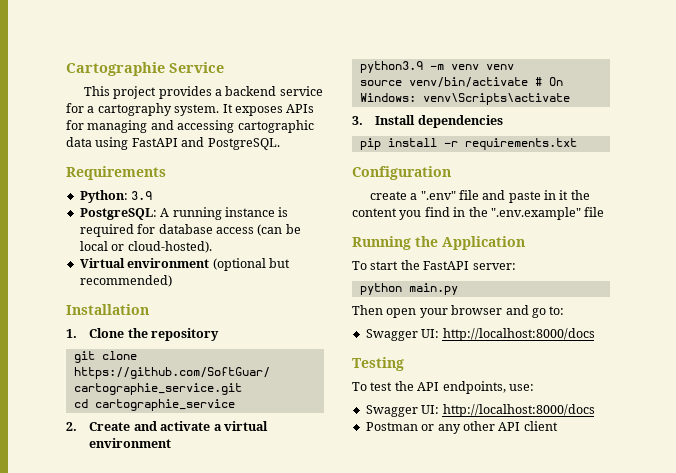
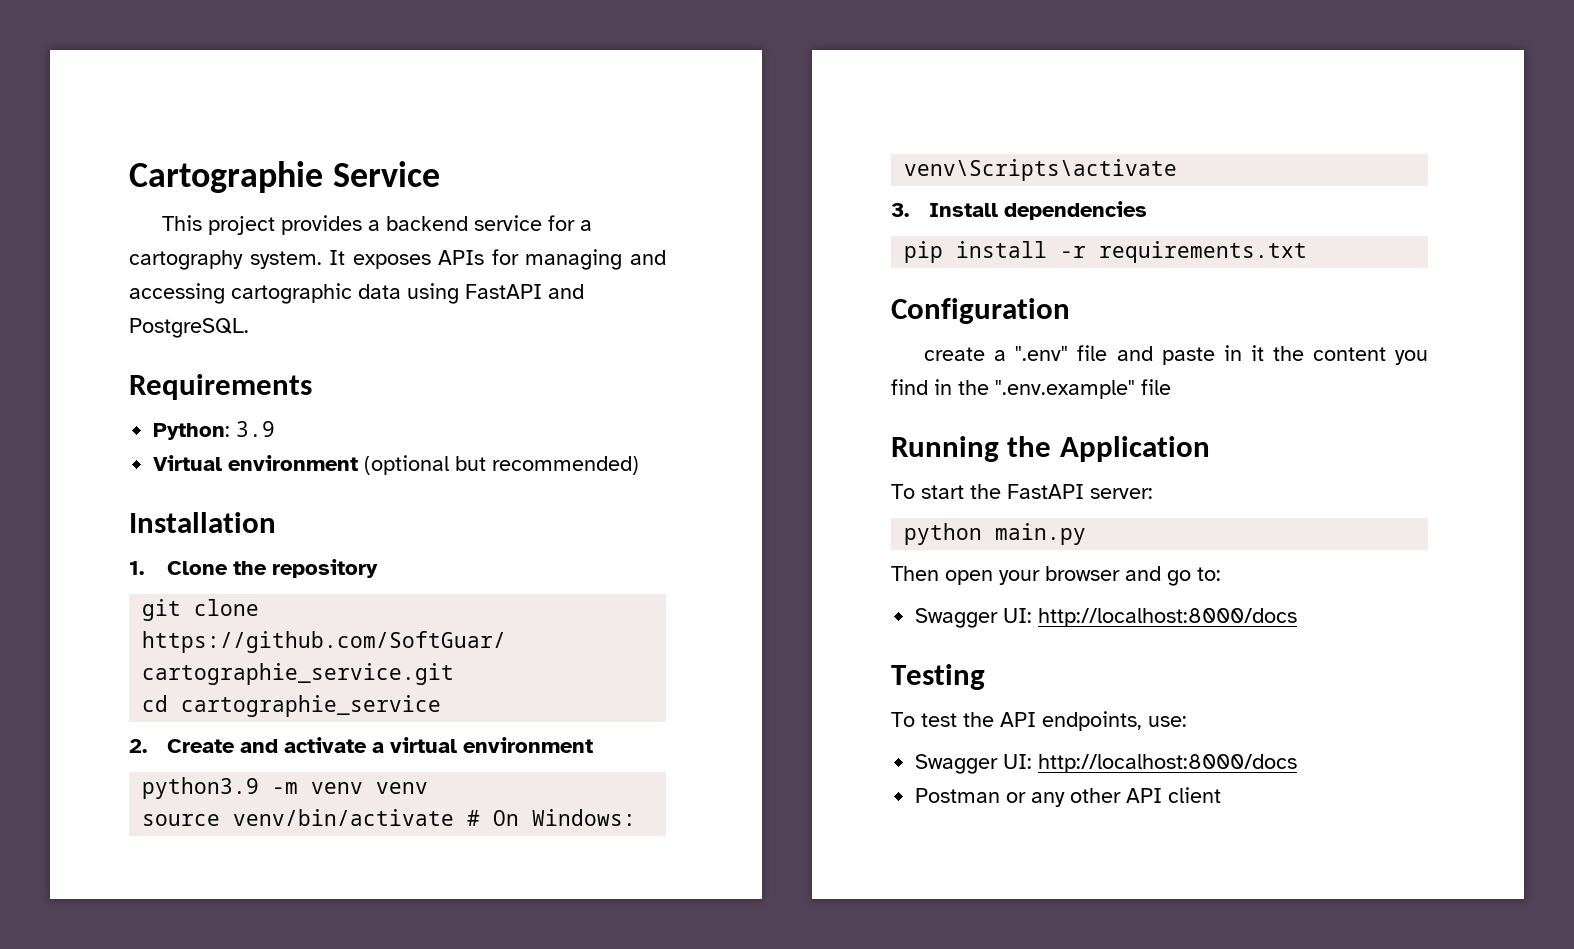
[79,207,289,220] [79,224,301,237] [79,241,212,253] // PostgreSQL: A running instance is required for database access (can be local or cloud-hosted). -> (276, 429) none

